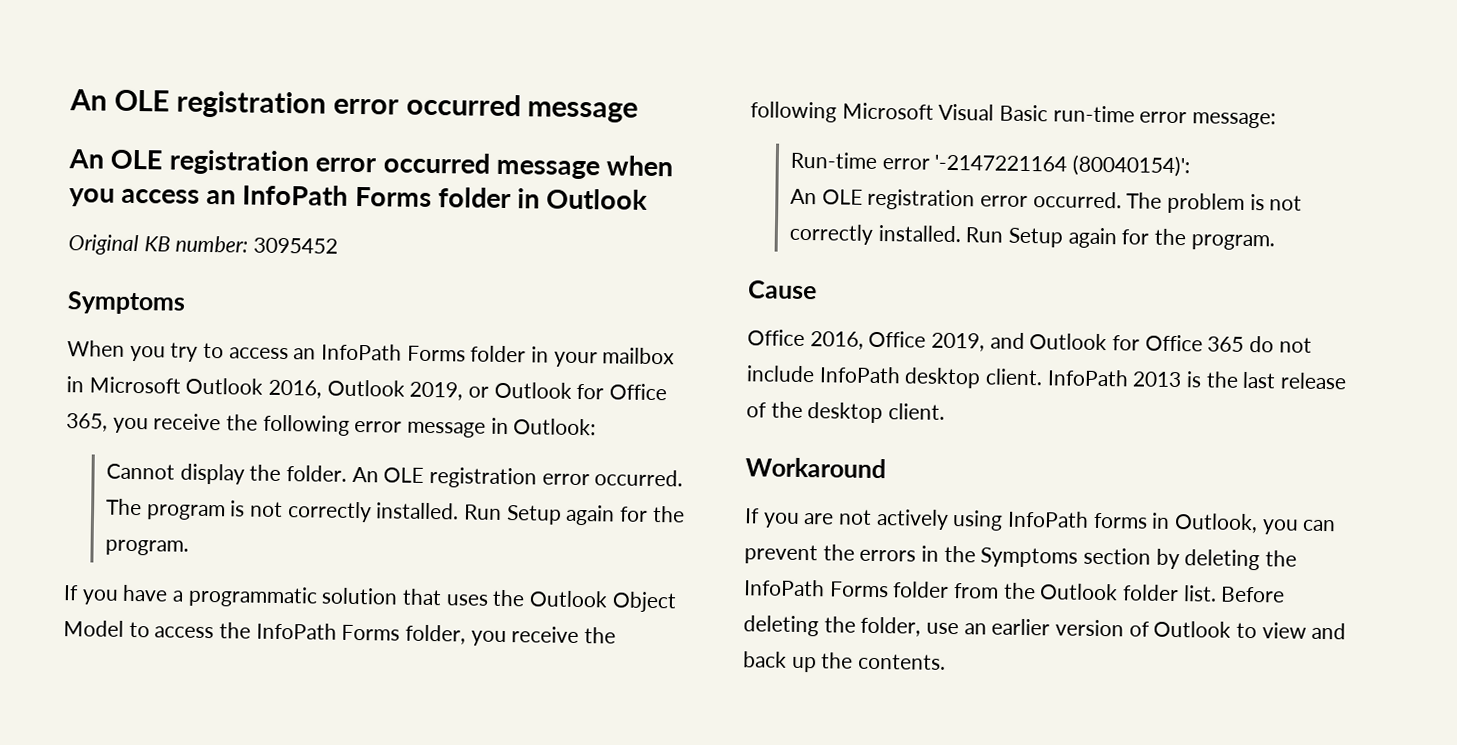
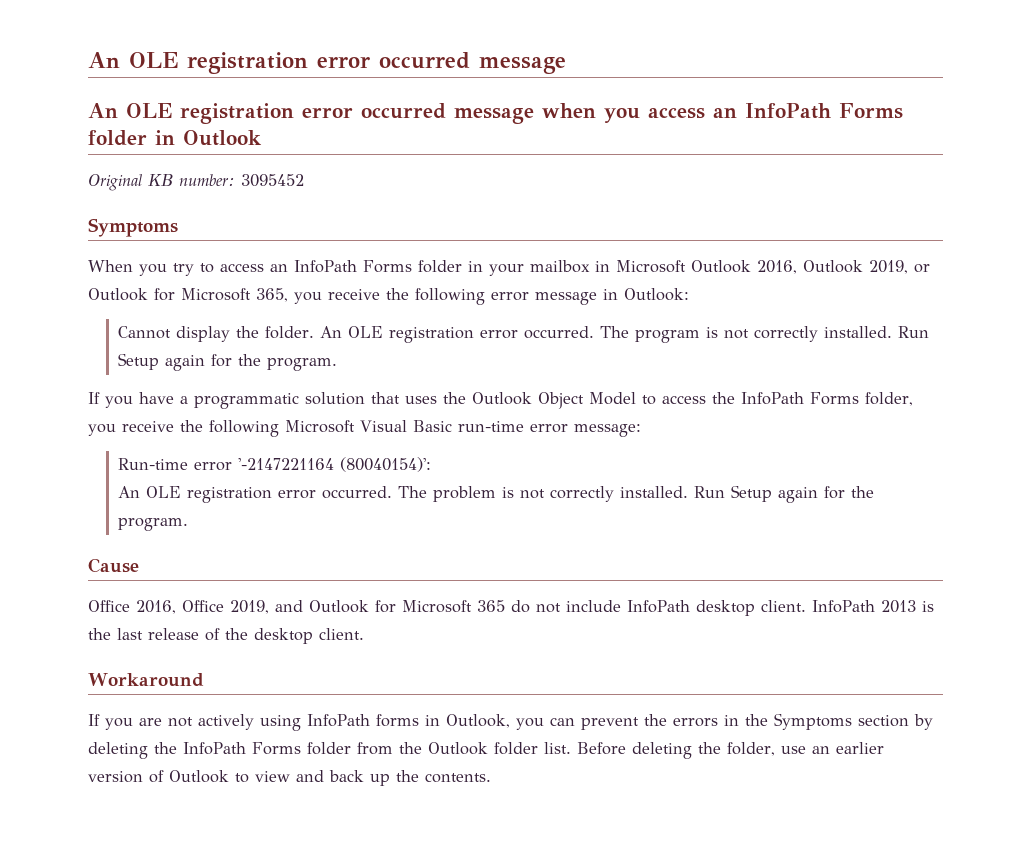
[609,383,668,401] Office -> [181,288,251,301] Microsoft
[1144,334,1203,352] Office -> [402,600,472,613] Microsoft

